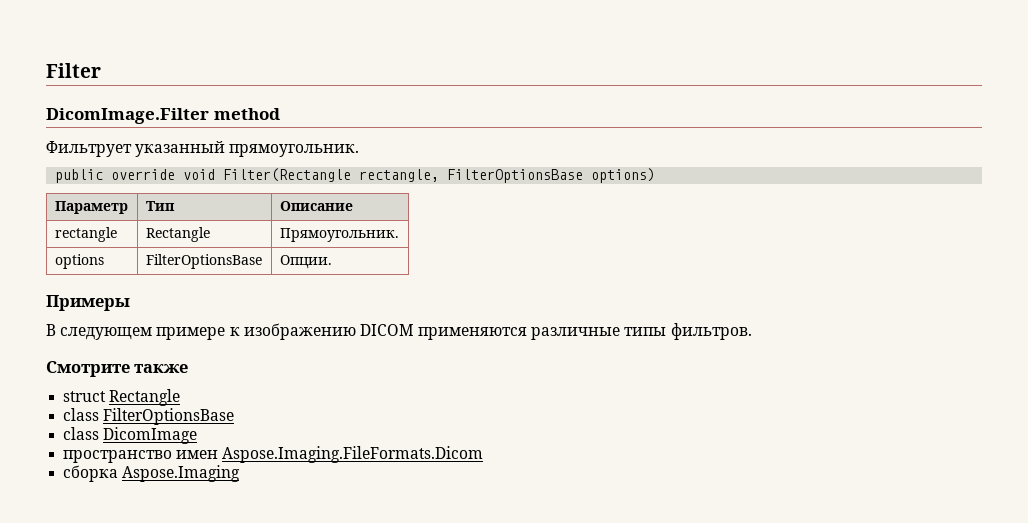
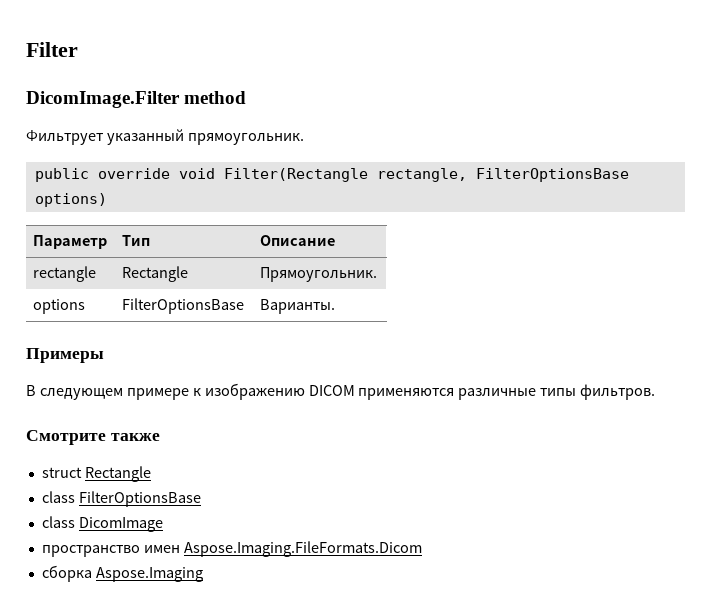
[279,255,332,269] Опции. -> [260,299,336,314] Варианты.

